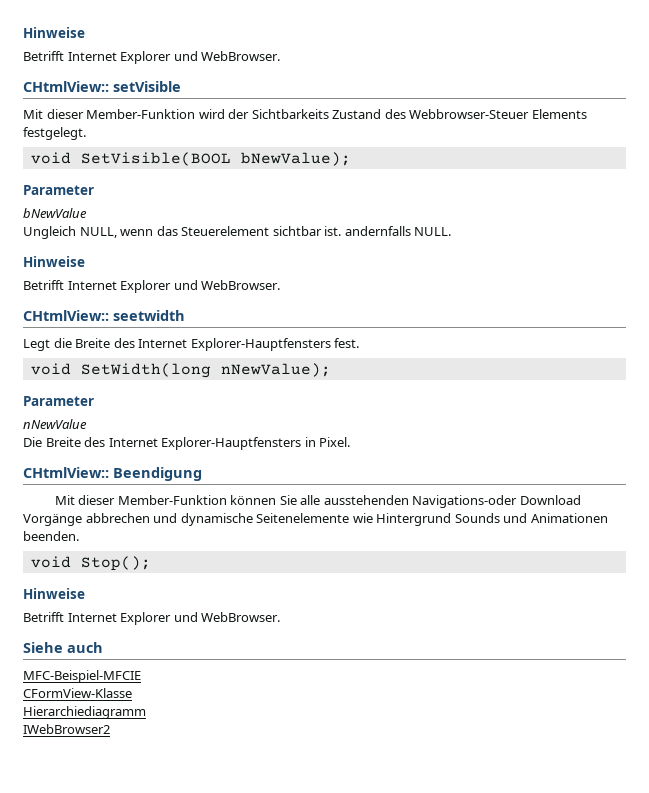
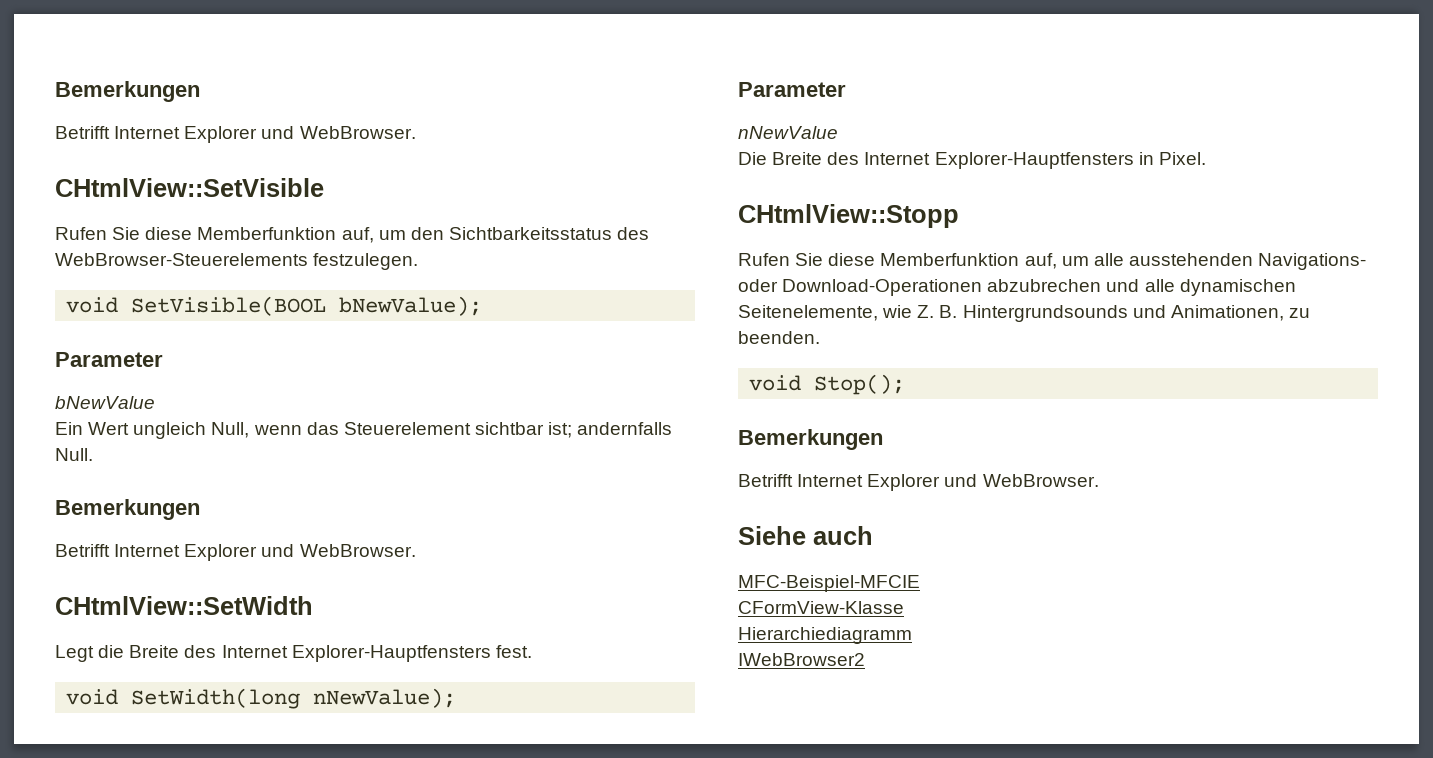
[23,27,85,38] [23,51,281,64] [23,81,181,92] [23,109,587,119] [23,127,86,140] Hinweise // Betrifft Internet Explorer und WebBrowser. // CHtmlView:: setVisible // Mit dieser Member-Funktion wird der Sichtbarkeits Zustand des Webbrowser-Steuer Elements festgelegt. -> [55,81,200,102] [55,126,416,143] [55,178,324,197] [55,227,650,243] [55,253,419,270] Bemerkungen // Betrifft Internet Explorer und WebBrowser. // CHtmlView::SetVisible // Rufen Sie diese Memberfunktion auf, um den Sichtbarkeitsstatus des WebBrowser-Steuerelements festzulegen.
[23,226,452,239] [23,256,85,267] [23,280,281,293] [23,310,185,321] Ungleich NULL, wenn das Steuerelement sichtbar ist. andernfalls NULL. // Hinweise // Betrifft Internet Explorer und WebBrowser. // CHtmlView:: seetwidth -> [55,422,673,439] [55,448,93,461] [55,499,200,520] [55,544,416,561] [55,596,313,615] Ein Wert ungleich Null, wenn das Steuerelement sichtbar ist; andernfalls Null. // Bemerkungen // Betrifft Internet Explorer und WebBrowser. // CHtmlView::SetWidth
[23,467,202,481] [54,495,581,508] [23,513,608,526] CHtmlView:: Beendigung // Mit dieser Member-Funktion können Sie alle ausstehenden Navigations-oder Download Vorgänge abbrechen und dynamische Seitenelemente wie Hintergrund Sounds und Animationen -> [738,204,959,228] [738,253,1367,270] [738,279,1296,296] [738,305,1310,322] CHtmlView::Stopp // Rufen Sie diese Memberfunktion auf, um alle ausstehenden Navigations- oder Download-Operationen abzubrechen und alle dynamischen Seitenelemente, wie Z. B. Hintergrundsounds und Animationen, zu
[23,588,85,599] Hinweise -> [738,429,883,450] Bemerkungen

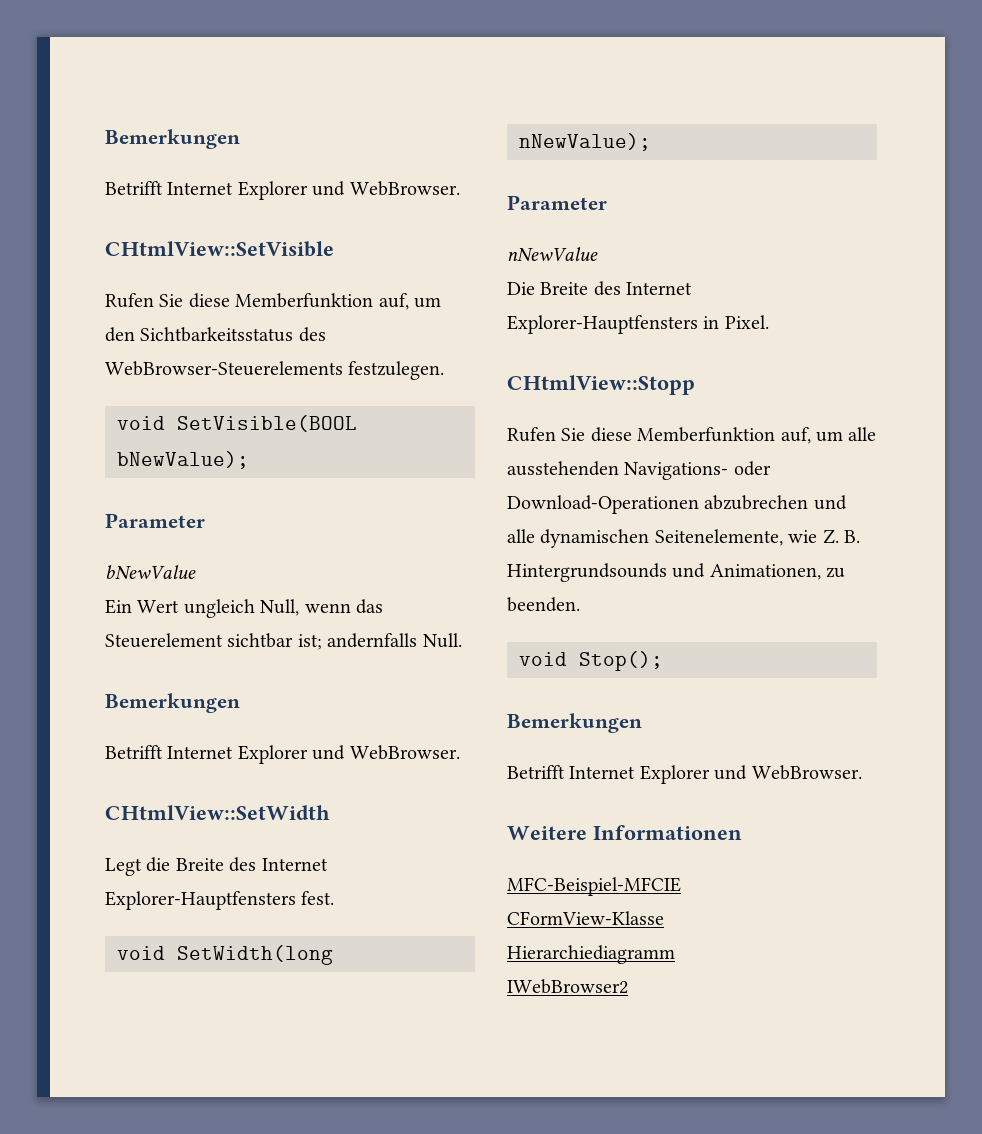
[738,526,873,545] Siehe auch -> [507,825,742,840] Weitere Informationen

